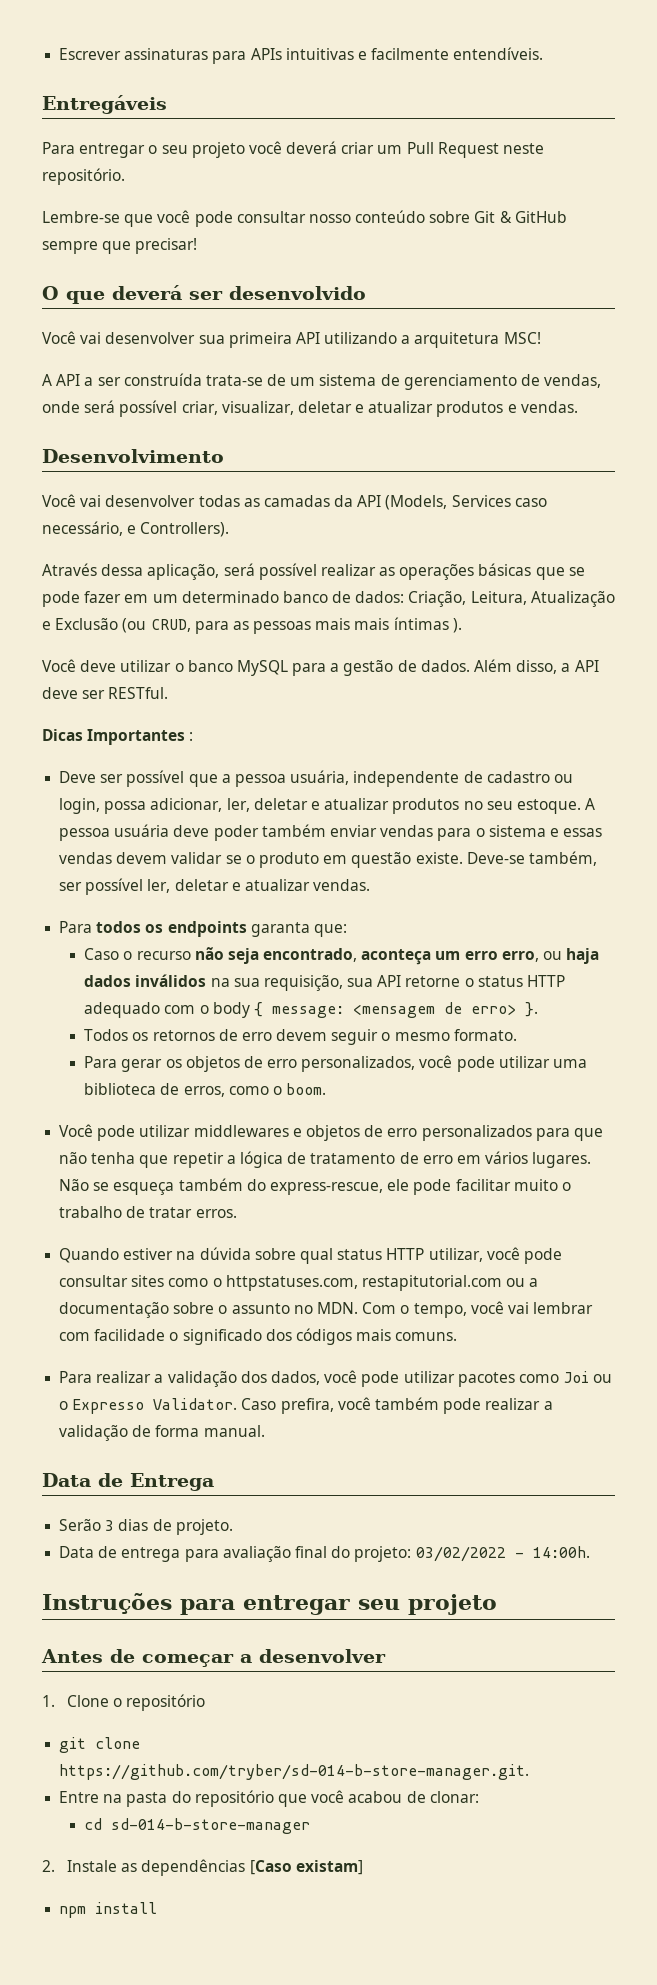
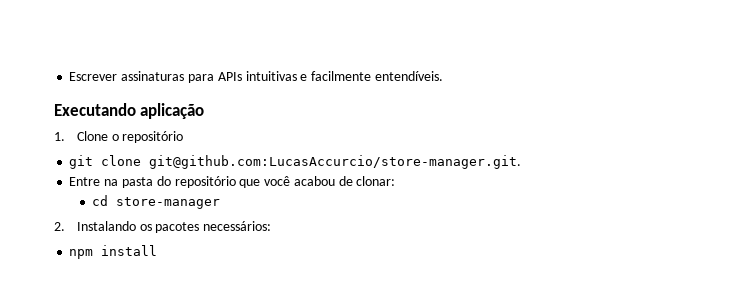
[42,95,167,114] [42,141,545,158] [42,168,125,185] [42,210,567,227] [42,238,198,254] [42,285,366,304] [42,331,541,348] [42,373,602,390] [42,400,578,417] [42,449,224,463] [42,494,547,510] [42,521,230,537] [42,563,585,580] [42,591,615,607] [42,617,462,634] [42,659,599,676] [42,687,169,699] [42,729,194,745] [59,770,573,787] [59,798,596,814] [59,824,603,841] [59,851,597,868] [59,878,371,895] [59,921,347,937] [84,947,600,965] [84,974,565,991] [84,1002,538,1018] [84,1029,517,1045] [84,1055,587,1072] [84,1083,327,1097] [59,1124,603,1141] [59,1151,592,1168] [59,1178,571,1195] [59,1206,237,1218] [59,1247,562,1264] [59,1275,539,1291] [59,1301,594,1318] [59,1328,458,1345] [59,1370,613,1387] [59,1397,553,1414] [59,1425,265,1441] [42,1473,214,1491] [59,1519,233,1535] [59,1546,590,1562] [42,1593,497,1615] [41,1649,386,1667] Entregáveis // Para entregar o seu projeto você deverá criar um Pull Request neste repositório. // Lembre-se que você pode consultar nosso conteúdo sobre Git & GitHub sempre que precisar! // O que deverá ser desenvolvido // Você vai desenvolver sua primeira API utilizando a arquitetura MSC! // A API a ser construída trata-se de um sistema de gerenciamento de vendas, onde será possível criar, visualizar, deletar e atualizar produtos e vendas. // Desenvolvimento // Você vai desenvolver todas as camadas da API (Models, Services caso necessário, e Controllers). // Através dessa aplicação, será possível realizar as operações básicas que se pode fazer em um determinado banco de dados: Criação, Leitura, Atualização e Exclusão (ou CRUD, para as pessoas mais mais íntimas ). // Você deve utilizar o banco MySQL para a gestão de dados. Além disso, a API deve ser RESTful. // Dicas Importantes : // Deve ser possível que a pessoa usuária, independente de cadastro ou login, possa adicionar, ler, deletar e atualizar produtos no seu estoque. A pessoa usuária deve poder também enviar vendas para o sistema e essas vendas devem validar se o produto em questão existe. Deve-se também, ser possível ler, deletar e atualizar vendas. // Para todos os endpoints garanta que: // Caso o recurso não seja encontrado, aconteça um erro erro, ou haja dados inválidos na sua requisição, sua API retorne o status HTTP adequado com o body { message: <mensagem de erro> }. // Todos os retornos de erro devem seguir o mesmo formato. // Para gerar os objetos de erro personalizados, você pode utilizar uma biblioteca de erros, como o boom. // Você pode utilizar middlewares e objetos de erro personalizados para que não tenha que repetir a lógica de tratamento de erro em vários lugares. Não se esqueça também do express-rescue, ele pode facilitar muito o trabalho de tratar erros. // Quando estiver na dúvida sobre qual status HTTP utilizar, você pode consultar sites como o httpstatuses.com, restapitutorial.com ou a documentação sobre o assunto no MDN. Com o tempo, você vai lembrar com facilidade o significado dos códigos mais comuns. // Para realizar a validação dos dados, você pode utilizar pacotes como Joi ou o Expresso Validator. Caso prefira, você também pode realizar a validação de forma manual. // Data de Entrega // Serão 3 dias de projeto. // Data de entrega para avaliação final do projeto: 03/02/2022 - 14:00h. // Instruções para entregar seu projeto // Antes de começar a desenvolver -> [54,103,205,119] Executando aplicação
[59,1764,530,1780] https://github.com/tryber/sd-014-b-store-manager.git. -> [149,155,522,169] git@github.com:LucasAccurcio/store-manager.git.
[111,1818,311,1834] sd-014-b-store-manager -> [116,197,221,209] store-manager
[67,1859,363,1876] Instale as dependências [Caso existam] -> [76,221,272,233] Instalando os pacotes necessários:

